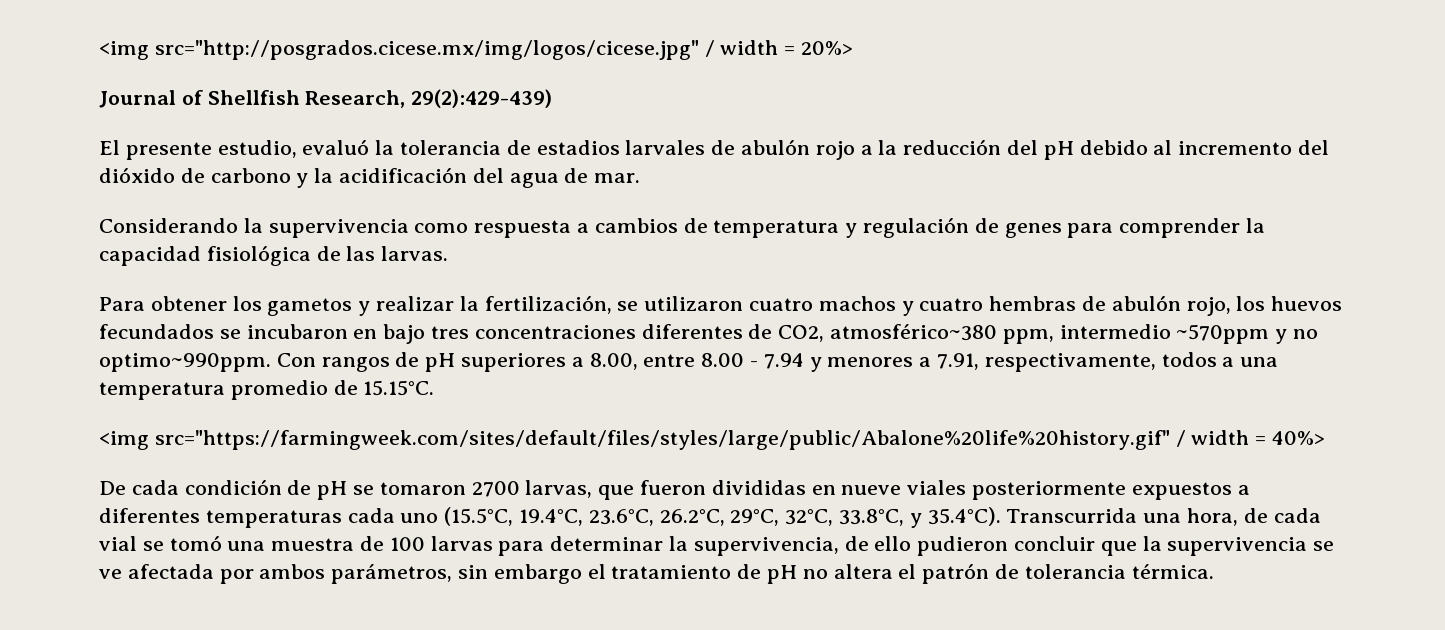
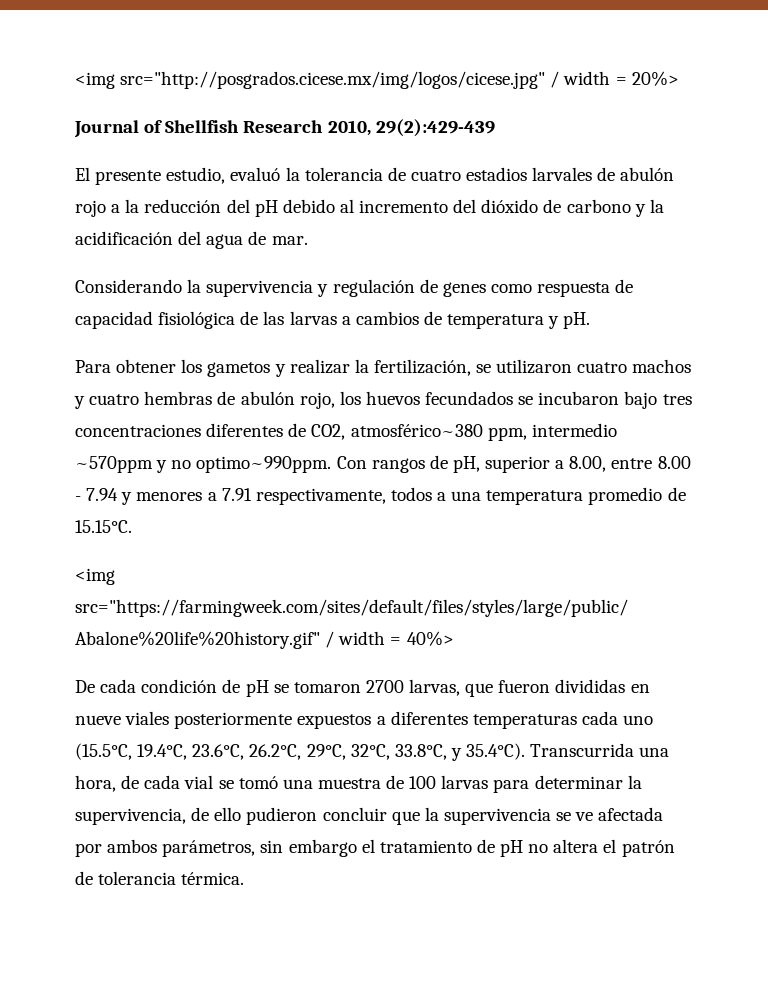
[305,89,553,108] Research, 29(2):429-439) -> [243,119,495,137] Research 2010, 29(2):429-439
(531, 147) none -> [410,170,461,181] cuatro
[414,220,572,238] como respuesta -> [317,279,634,297] [75,311,337,329] y regulación de genes como respuesta de capacidad fisiológica de las larvas
[863,217,1266,238] [99,245,449,266] regulación de genes para comprender la capacidad fisiológica de las larvas. -> [563,312,591,329] pH.
[353,329,378,339] en -> (620, 398) none
[425,353,567,372] pH superiores -> [452,456,551,473] pH, superior
[937,353,980,370] 7.91, -> [221,488,252,501] 7.91

